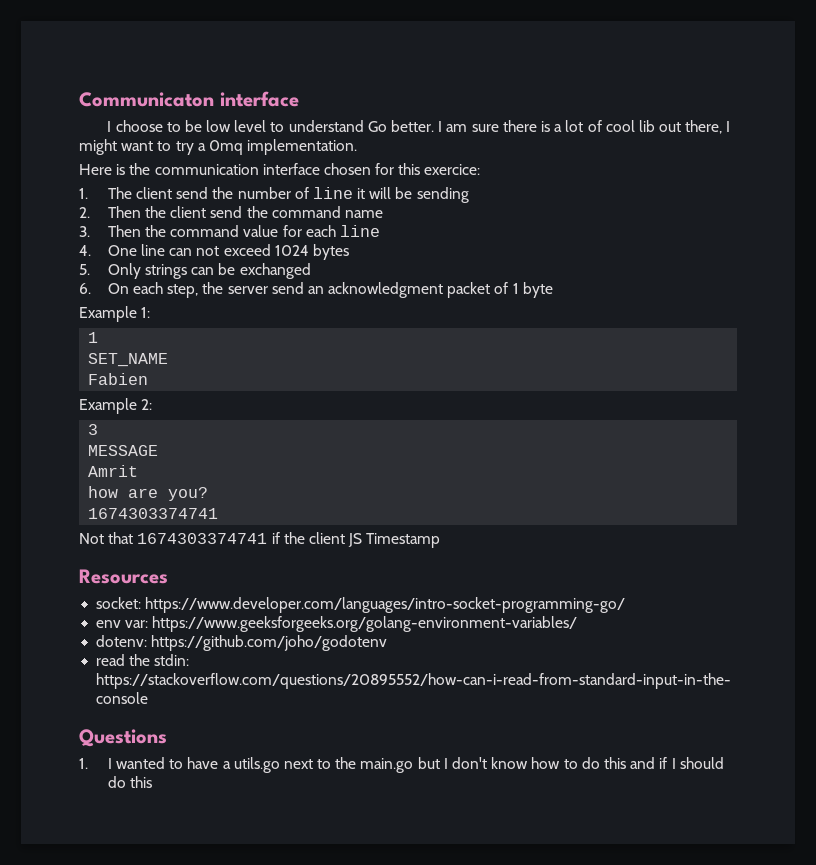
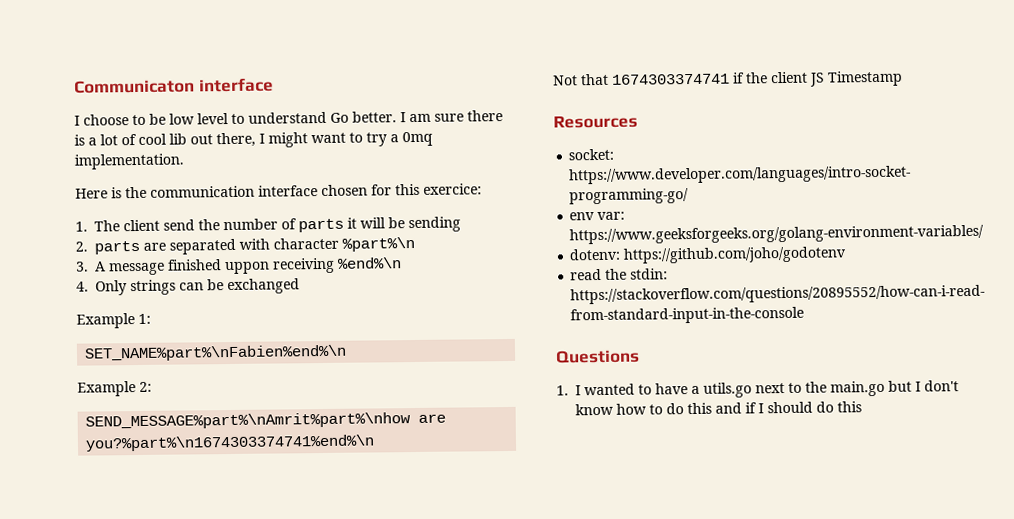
[312,187,353,199] line -> [298,218,344,233] parts
[107,206,383,218] [79,225,380,237] [79,244,349,260] [79,264,90,275] Then the client send the command name // 3. Then the command value for each line // 4. One line can not exceed 1024 bytes // 5. -> [94,236,415,255] [75,257,402,276] [76,281,89,292] parts are separated with character %part%\n // 3. A message finished uppon receiving %end%\n // 4.
[79,282,553,298] // 6. On each step, the server send an acknowledgment packet of 1 byte -> (300, 286) none
[88,332,99,343] [88,353,169,367] [88,373,149,385] 1 // SET_NAME // Fabien -> [84,344,348,362] SET_NAME%part%\nFabien%end%\n
[88,424,99,435] [88,445,159,456] [88,465,139,477] [88,486,209,501] [88,508,219,519] 3 // MESSAGE // Amrit // how are you? // 1674303374741 -> [85,412,447,430] [85,434,376,452] SEND_MESSAGE%part%\nAmrit%part%\nhow are you?%part%\n1674303374741%end%\n

